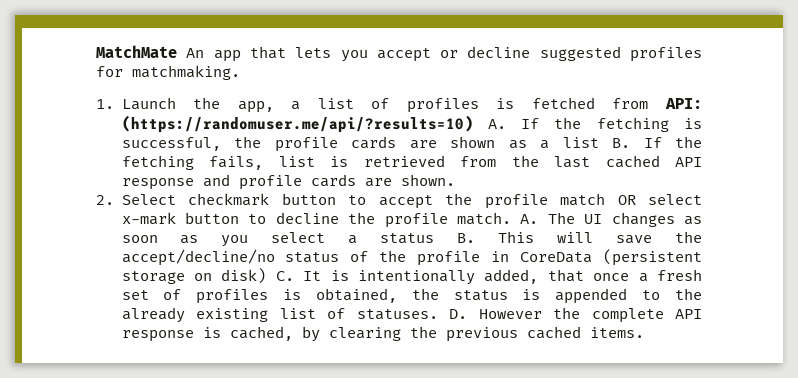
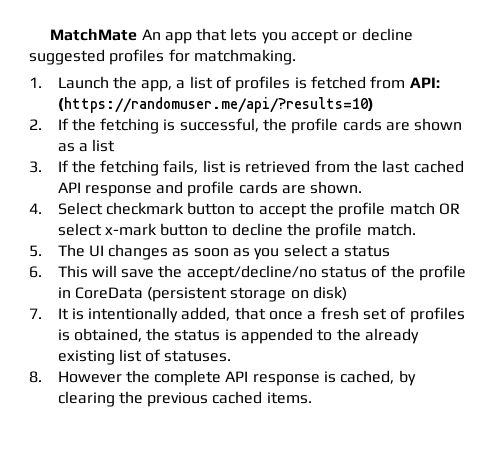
[487,119,506,129] A. -> [29,119,42,130] // 2.
[612,138,630,148] B. -> [29,161,42,173] // 3.
[96,195,114,205] 2. -> [29,203,42,214] 4.
[520,214,539,224] A. -> [29,245,42,257] // 5.
[457,233,476,243] B. -> [29,266,42,278] // 6.
[275,271,294,281] C. -> [29,308,42,319] // 7.
[449,309,467,319] D. -> [29,371,42,383] // 8.

